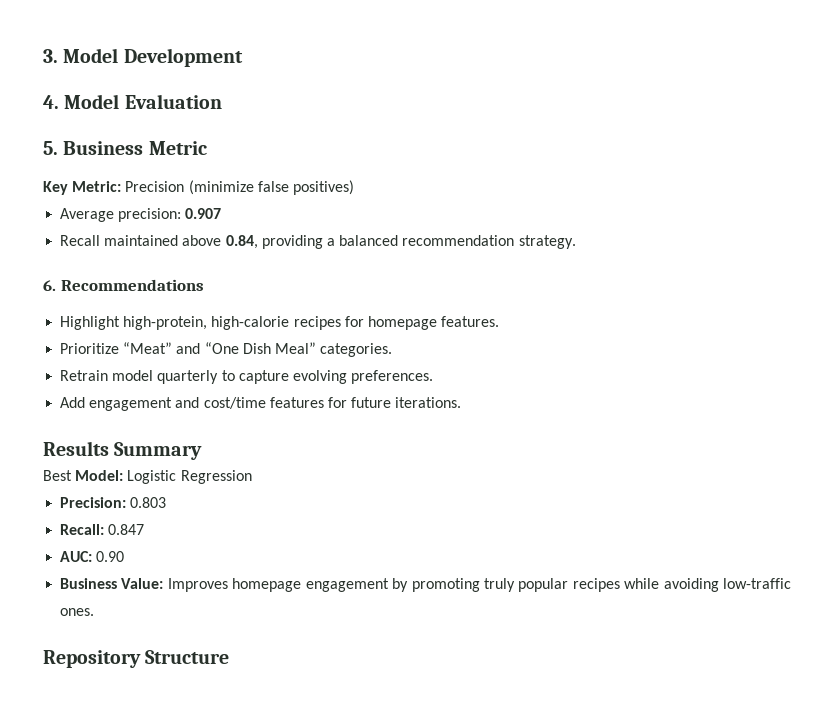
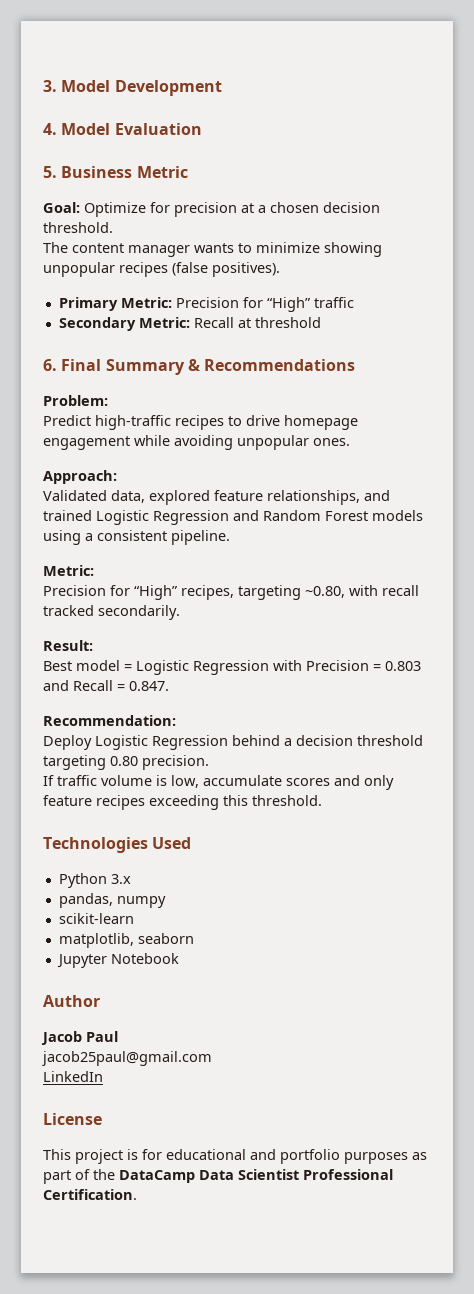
[43,180,354,195] [60,208,222,222] [60,235,576,249] [43,279,204,291] [60,316,500,330] [60,342,393,357] [60,370,434,384] [60,397,462,411] [43,441,203,460] Key Metric: Precision (minimize false positives) // Average precision: 0.907 // Recall maintained above 0.84, providing a balanced recommendation strategy. // 6. Recommendations // Highlight high-protein, high-calorie recipes for homepage features. // Prioritize “Meat” and “One Dish Meal” categories. // Retrain model quarterly to capture evolving preferences. // Add engagement and cost/time features for future iterations. // Results Summary -> [43,202,380,217] [43,222,113,233] [43,242,382,257] [43,262,280,277] [58,297,354,312] [58,317,321,331] [43,359,356,375] [43,395,108,406] [43,415,358,430] [43,435,350,450] [43,470,117,484] [43,490,390,505] [43,510,423,525] [43,530,230,545] [43,565,94,576] [43,585,419,600] [43,605,180,620] [43,640,93,651] Goal: Optimize for precision at a chosen decision threshold. // The content manager wants to minimize showing unpopular recipes (false positives). // Primary Metric: Precision for “High” traffic // Secondary Metric: Recall at threshold // 6. Final Summary & Recommendations // Problem: // Predict high-traffic recipes to drive homepage engagement while avoiding unpopular ones. // Approach: // Validated data, explored feature relationships, and trained Logistic Regression and Random Forest models using a consistent pipeline. // Metric: // Precision for “High” recipes, targeting ~0.80, with recall tracked secondarily. // Result:
[75,470,252,484] [60,497,167,508] [60,524,145,535] [60,551,125,562] [60,578,792,592] [60,608,95,616] [43,650,230,668] Model: Logistic Regression // Precision: 0.803 // Recall: 0.847 // AUC: 0.90 // Business Value: Improves homepage engagement by promoting truly popular recipes while avoiding low-traffic ones. // Repository Structure -> [76,660,421,675] [43,680,169,691] [43,715,176,726] [43,735,423,750] [43,755,209,770] [43,775,394,790] [43,795,322,810] [43,837,192,853] [58,873,131,888] [58,893,166,908] [58,913,134,924] [58,933,194,948] [56,953,179,968] [43,995,100,1007] [41,1031,118,1045] [42,1051,212,1066] [43,1071,103,1082] [43,1113,102,1125] [43,1149,427,1164] [43,1169,393,1184] [43,1189,137,1200] model = Logistic Regression with Precision = 0.803 and Recall = 0.847. // Recommendation: // Deploy Logistic Regression behind a decision threshold targeting 0.80 precision. // If traffic volume is low, accumulate scores and only feature recipes exceeding this threshold. // Technologies Used // Python 3.x // pandas, numpy // scikit-learn // matplotlib, seaborn // Jupyter Notebook // Author // Jacob Paul // jacob25paul@gmail.com // LinkedIn // License // This project is for educational and portfolio purposes as part of the DataCamp Data Scientist Professional Certification.

